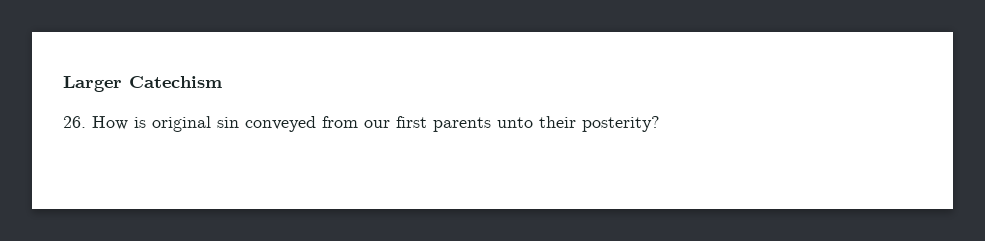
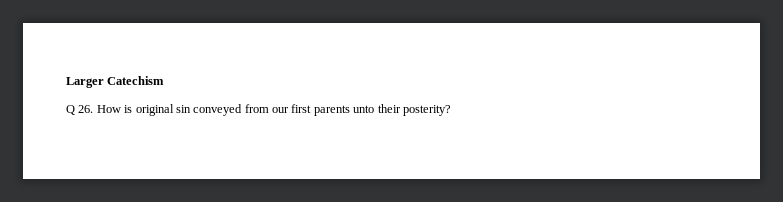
(222, 82) none -> [66,105,75,115] Q

